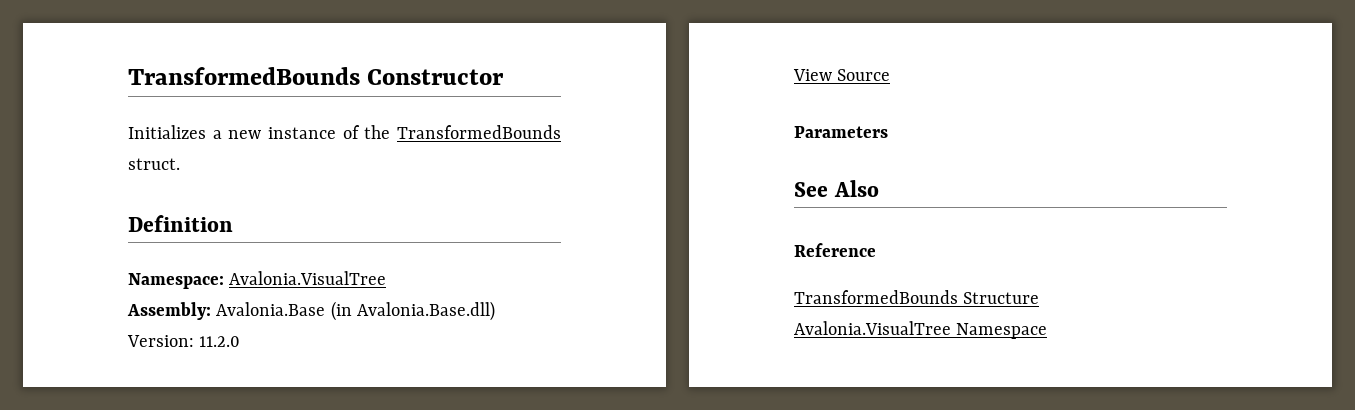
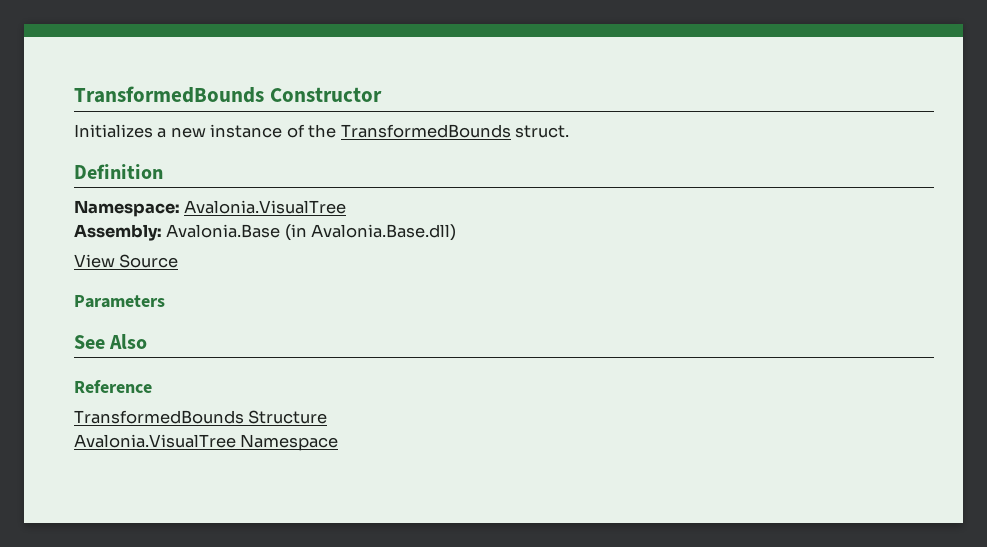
[127,335,241,347] Version: 11.2.0 -> (457, 232) none

